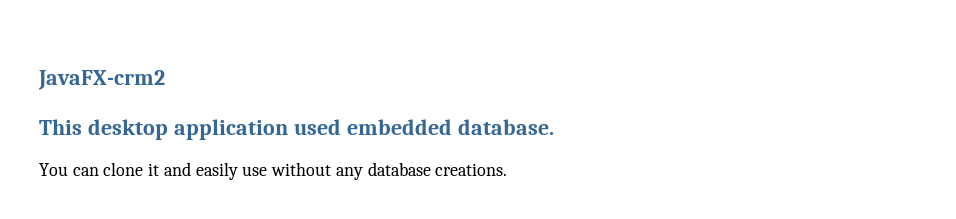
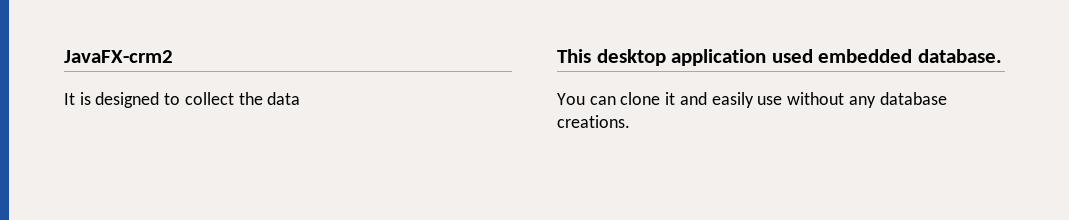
(165, 80) none -> [64,92,301,108] // It is designed to collect the data

